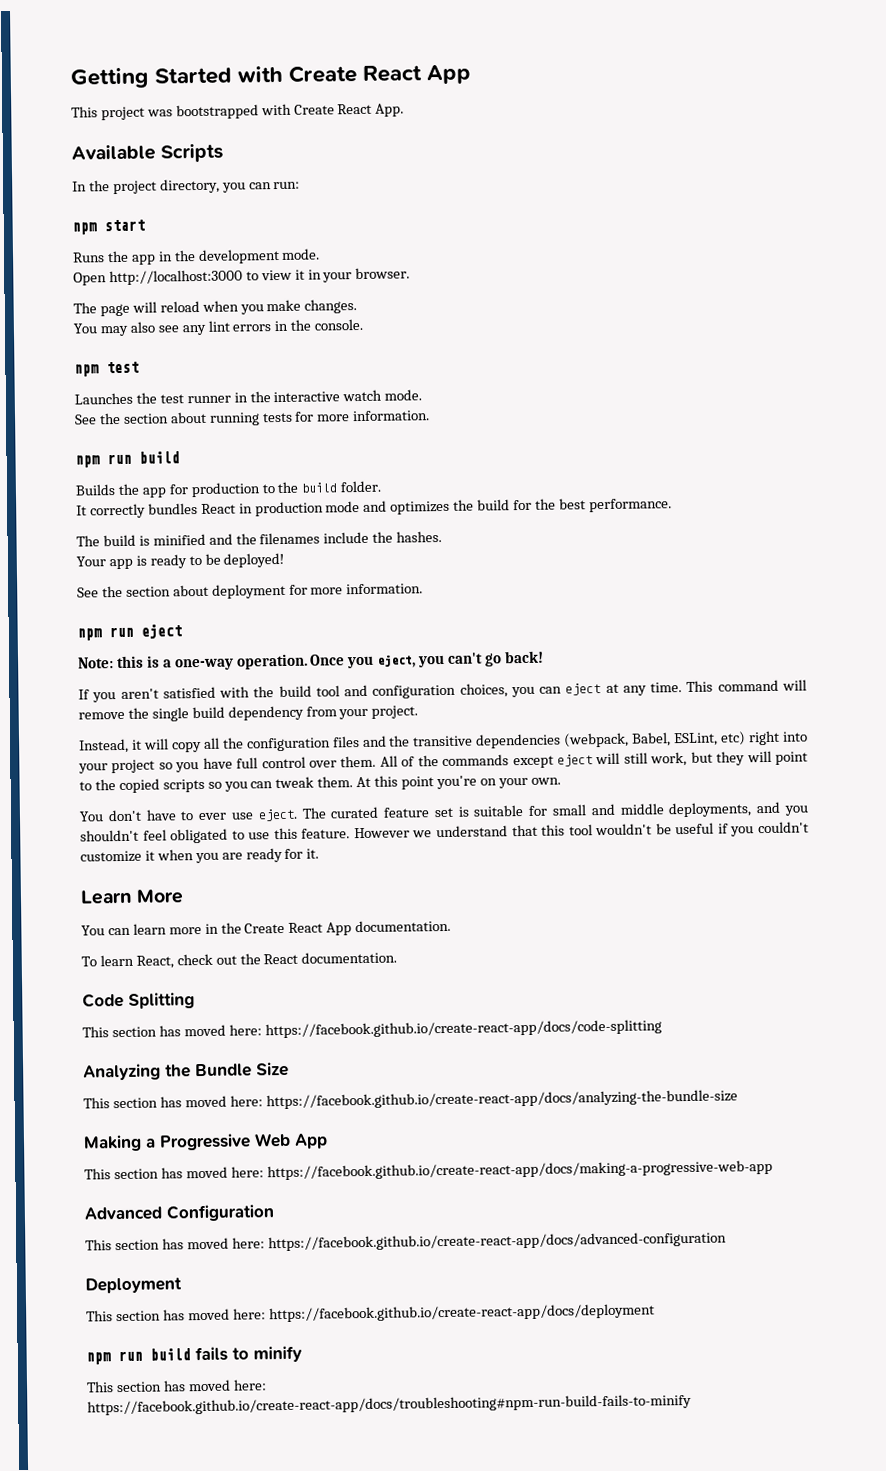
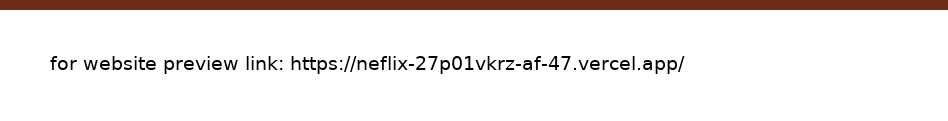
[70,64,472,89] [71,103,405,121] [71,143,224,163] [72,178,301,195] [72,219,145,235] [72,248,321,265] [73,267,411,286] [73,299,358,317] [73,318,364,337] [74,361,139,377] [74,389,423,405] [74,410,431,426] [75,451,180,468] [75,480,382,498] [76,498,672,519] [76,530,443,547] [76,552,285,570] [77,583,424,599] [77,623,182,641] [78,650,544,671] [78,679,808,703] [78,705,419,722] [79,730,808,754] [78,750,809,774] [79,775,561,794] [79,801,809,822] [80,821,809,844] [80,847,320,864] [80,889,185,905] [81,919,452,936] [81,951,398,969] [82,992,195,1009] [82,1019,662,1039] [83,1061,289,1081] [83,1089,738,1110] [83,1132,328,1152] [84,1159,773,1181] [84,1204,274,1222] [85,1231,727,1252] [85,1277,182,1294] [86,1303,655,1323] [86,1345,302,1365] [86,1379,267,1393] [87,1393,692,1416] Getting Started with Create React App // This project was bootstrapped with Create React App. // Available Scripts // In the project directory, you can run: // npm start // Runs the app in the development mode. // Open http://localhost:3000 to view it in your browser. // The page will reload when you make changes. // You may also see any lint errors in the console. // npm test // Launches the test runner in the interactive watch mode. // See the section about running tests for more information. // npm run build // Builds the app for production to the build folder. // It correctly bundles React in production mode and optimizes the build for the best performance. // The build is minified and the filenames include the hashes. // Your app is ready to be deployed! // See the section about deployment for more information. // npm run eject // Note: this is a one-way operation. Once you eject, you can't go back! // If you aren't satisfied with the build tool and configuration choices, you can eject at any time. This command will remove the single build dependency from your project. // Instead, it will copy all the configuration files and the transitive dependencies (webpack, Babel, ESLint, etc) right into your project so you have full control over them. All of the commands except eject will still work, but they will point to the copied scripts so you can tweak them. At this point you're on your own. // You don't have to ever use eject. The curated feature set is suitable for small and middle deployments, and you shouldn't feel obligated to use this feature. However we understand that this tool wouldn't be useful if you couldn't customize it when you are ready for it. // Learn More // You can learn more in the Create React App documentation. // To learn React, check out the React documentation. // Code Splitting // This section has moved here: https://facebook.github.io/create-react-app/docs/code-splitting // Analyzing the Bundle Size // This section has moved here: https://facebook.github.io/create-react-app/docs/analyzing-the-bundle-size // Making a Progressive Web App // This section has moved here: https://facebook.github.io/create-react-app/docs/making-a-progressive-web-app // Advanced Configuration // This section has moved here: https://facebook.github.io/create-react-app/docs/advanced-configuration // Deployment // This section has moved here: https://facebook.github.io/create-react-app/docs/deployment // npm run build fails to minify // This section has moved here: https://facebook.github.io/create-react-app/docs/troubleshooting#npm-run-build-fails-to-minify -> [50,56,685,74] for website preview link: https://neflix-27p01vkrz-af-47.vercel.app/

